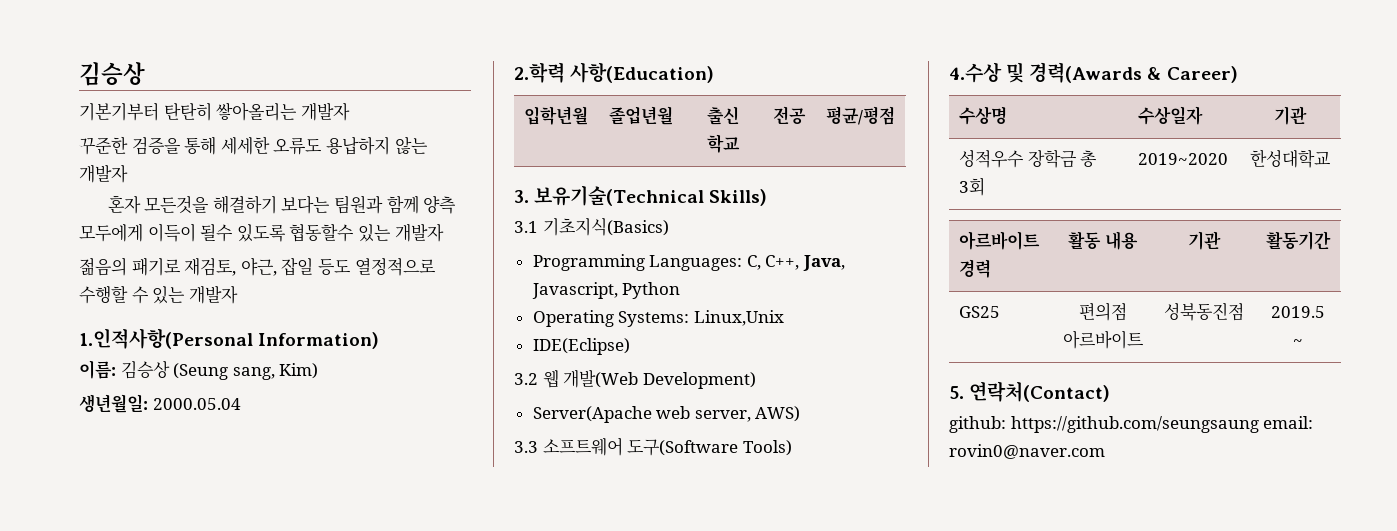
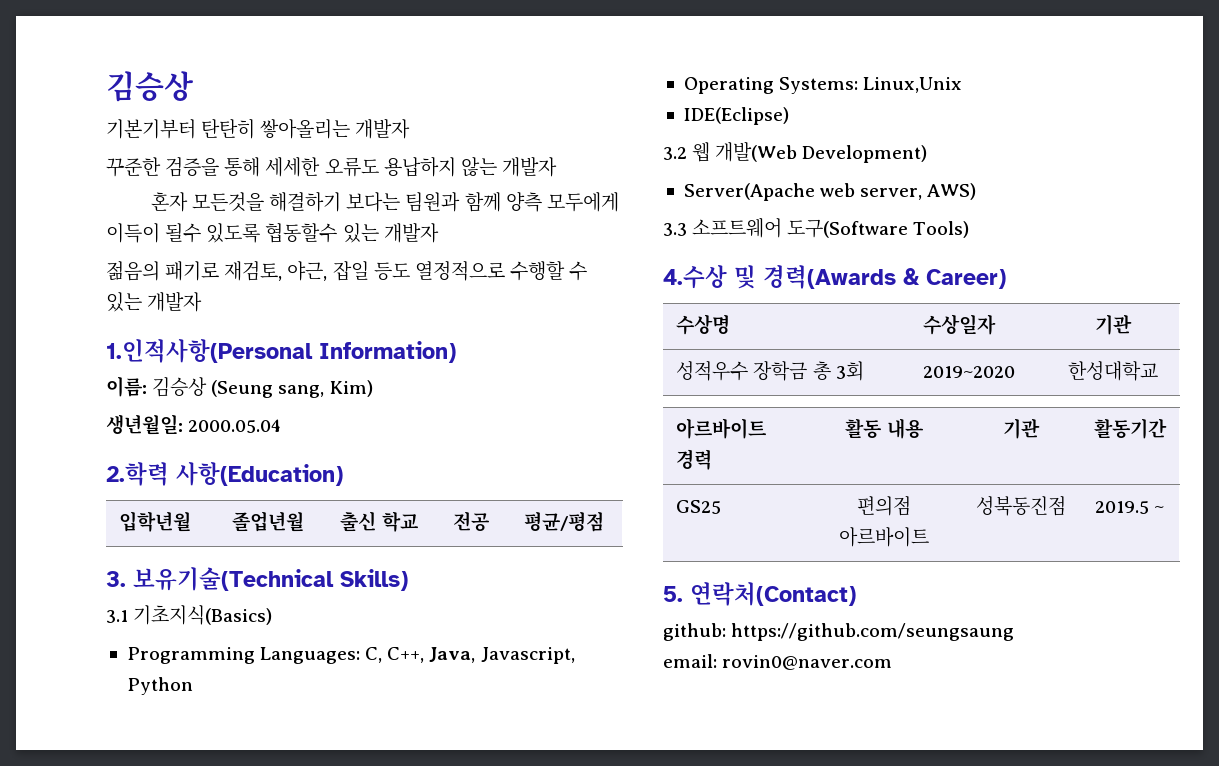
(1259, 424) none -> (1015, 632) //

